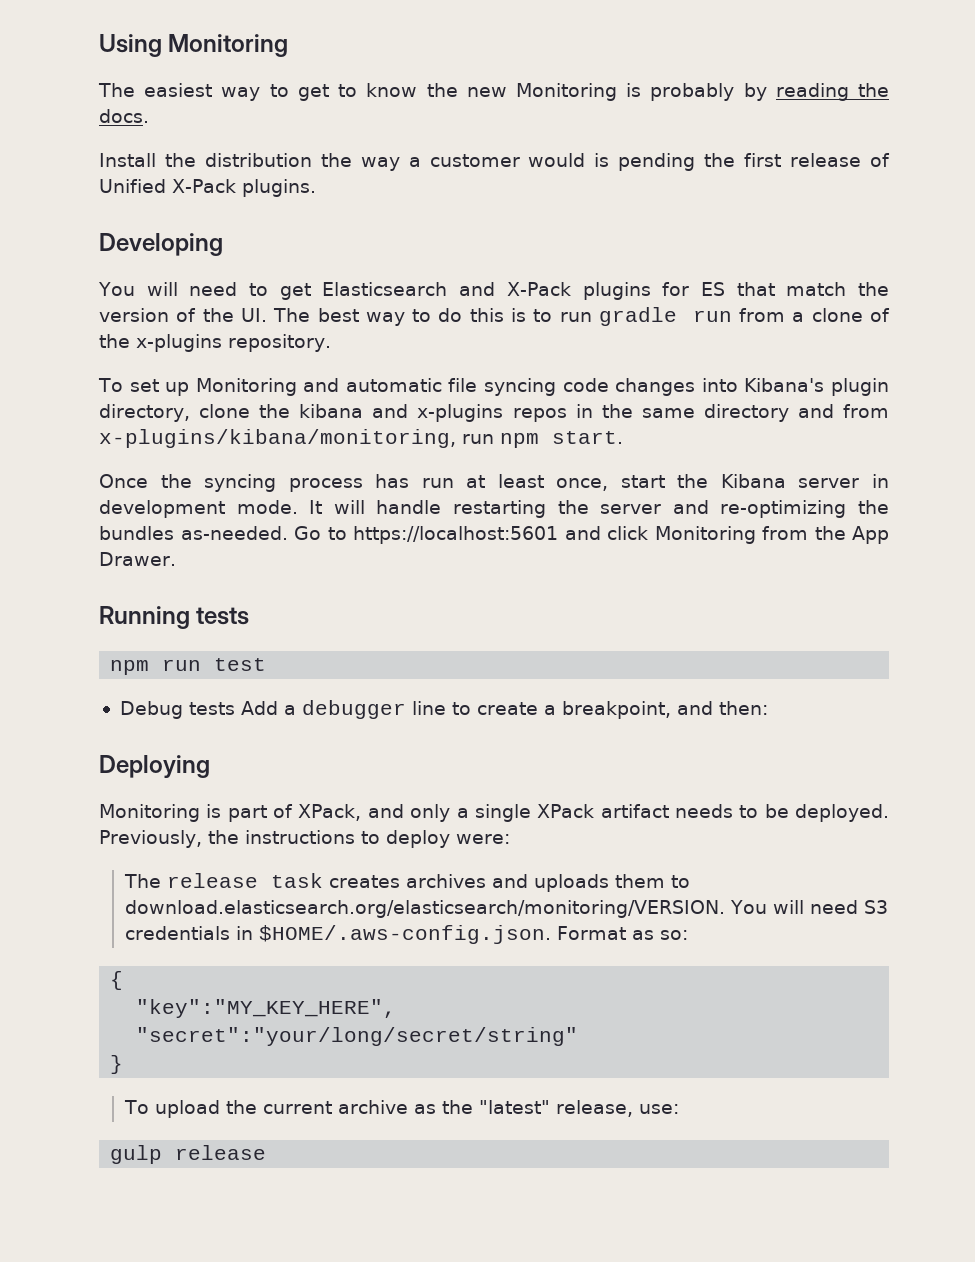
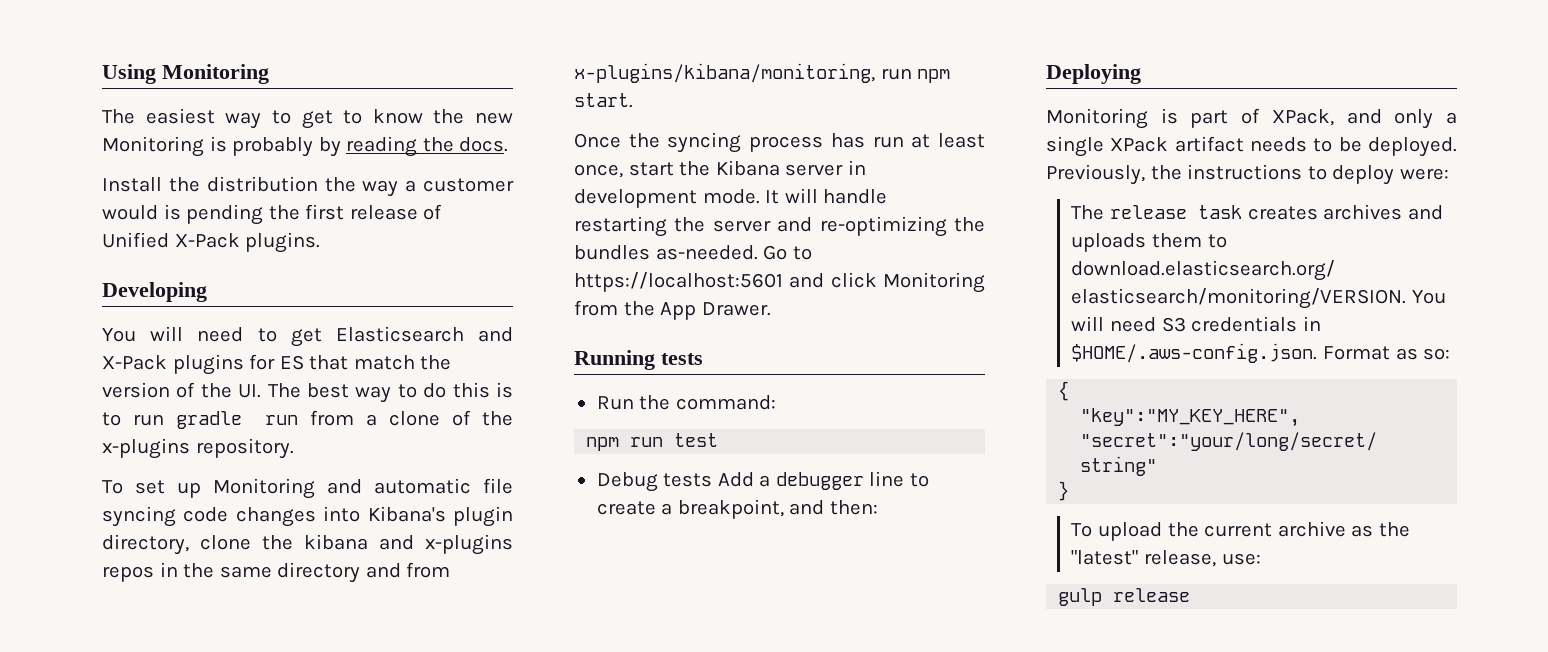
(250, 616) none -> [596,395,776,410] // Run the command:

